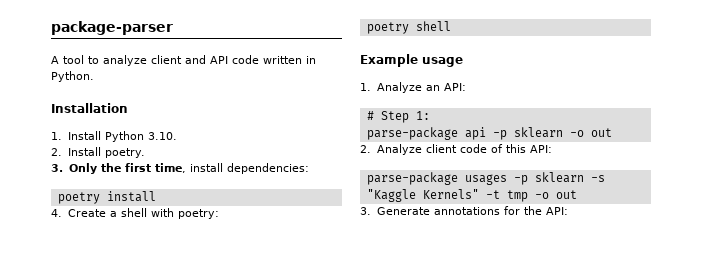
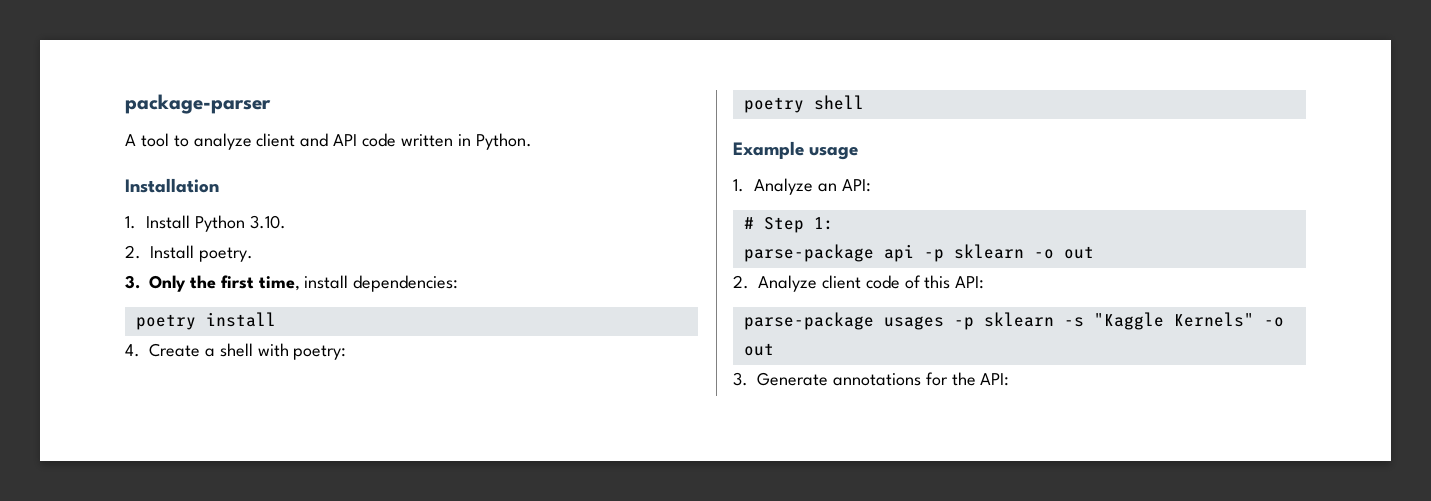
[485,190,528,202] -t tmp -> (1254, 319) none

